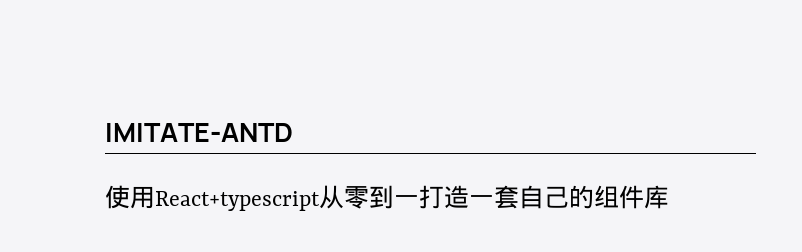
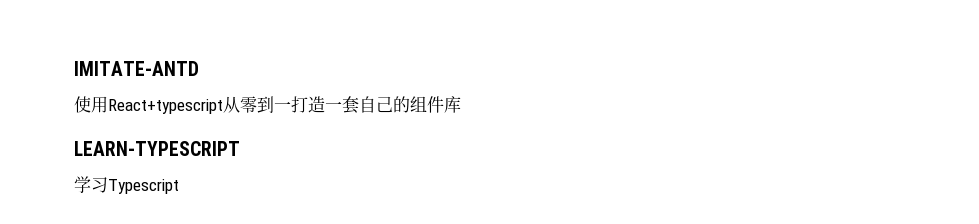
(669, 197) none -> [74,141,240,156] [74,176,179,194] // LEARN-TYPESCRIPT // 学习Typescript

